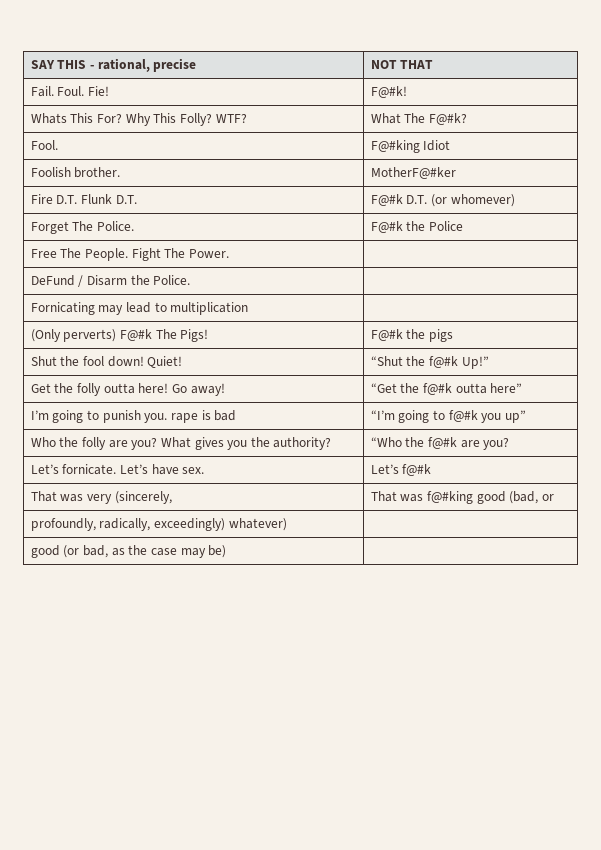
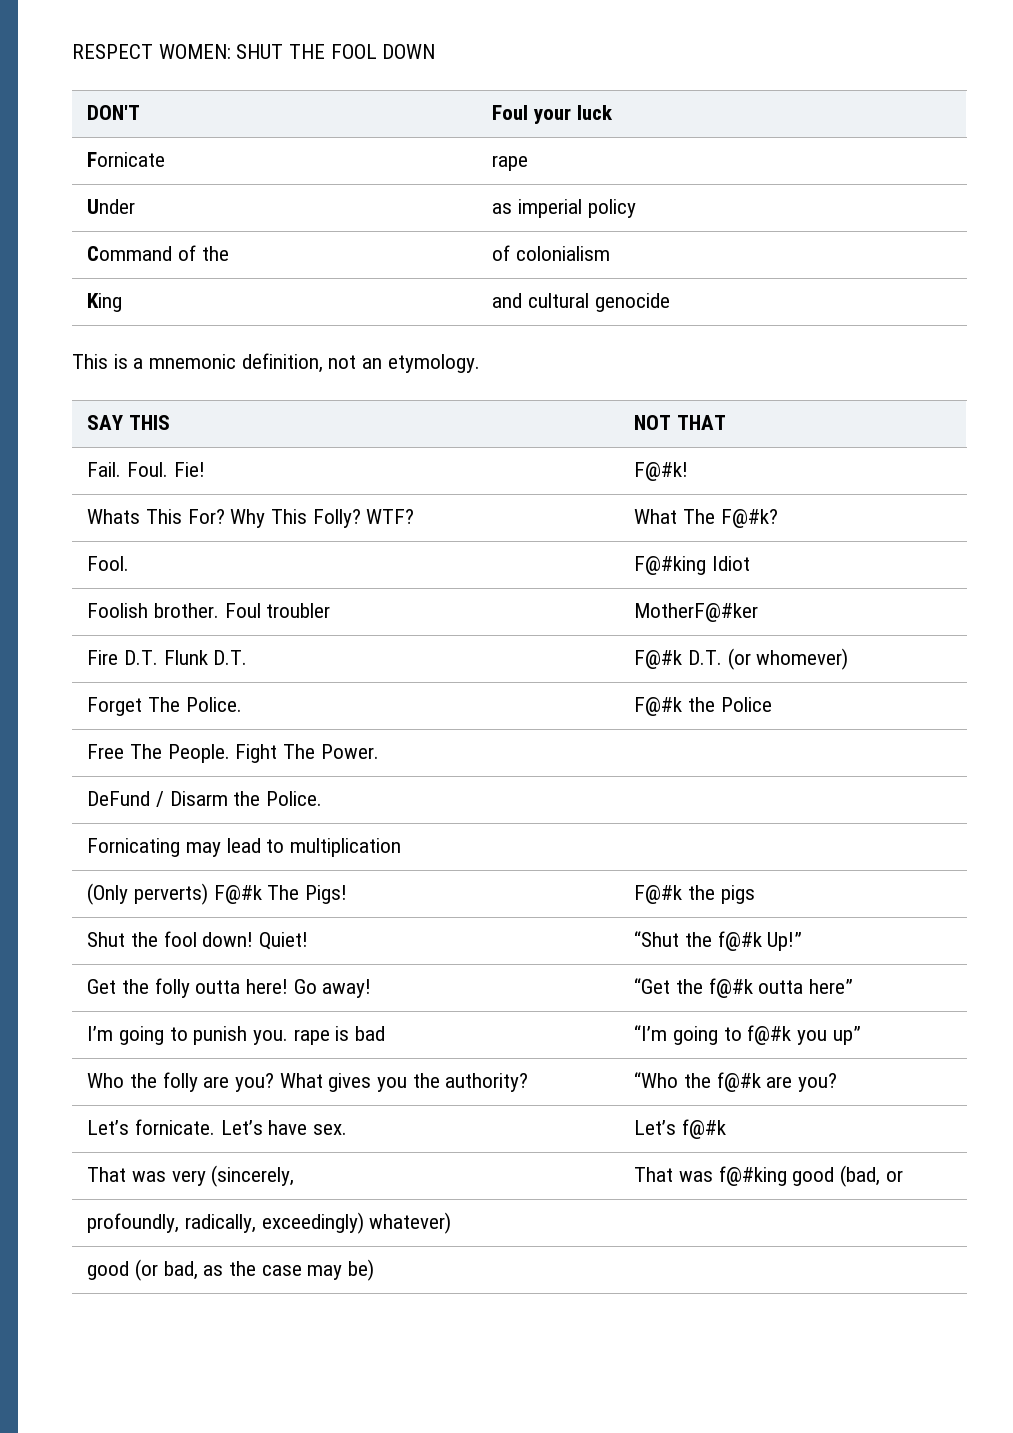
(30, 64) none -> [72,44,436,59] [87,105,141,120] [492,105,613,124] [87,152,166,167] [492,155,529,171] [87,199,136,214] [492,199,636,218] [87,245,229,261] [492,245,611,261] [87,293,123,312] [492,293,670,312] [72,353,480,373] RESPECT WOMEN: SHUT THE FOOL DOWN // DON'T | Foul your luck // Fornicate | rape // Under | as imperial policy // Command of the | of colonialism // King | and cultural genocide // This is a mnemonic definition, not an etymology. //
[89,58,197,72] - rational, precise -> (171, 422) none
(121, 172) none -> [224,603,331,618] Foul troubler

